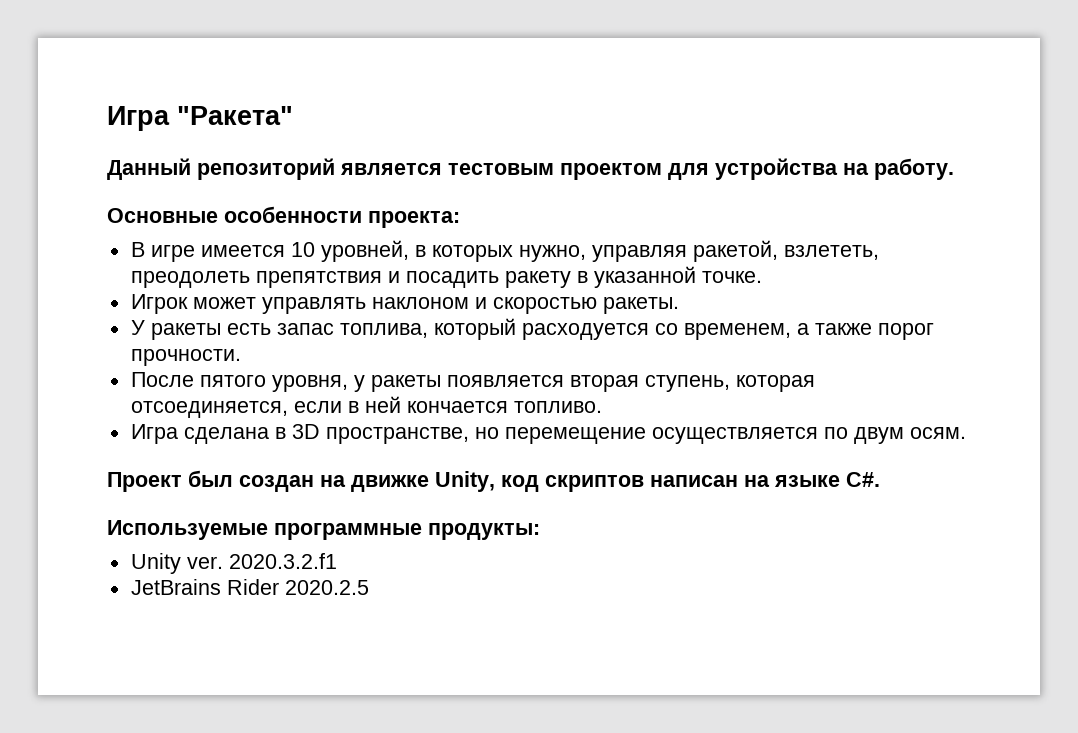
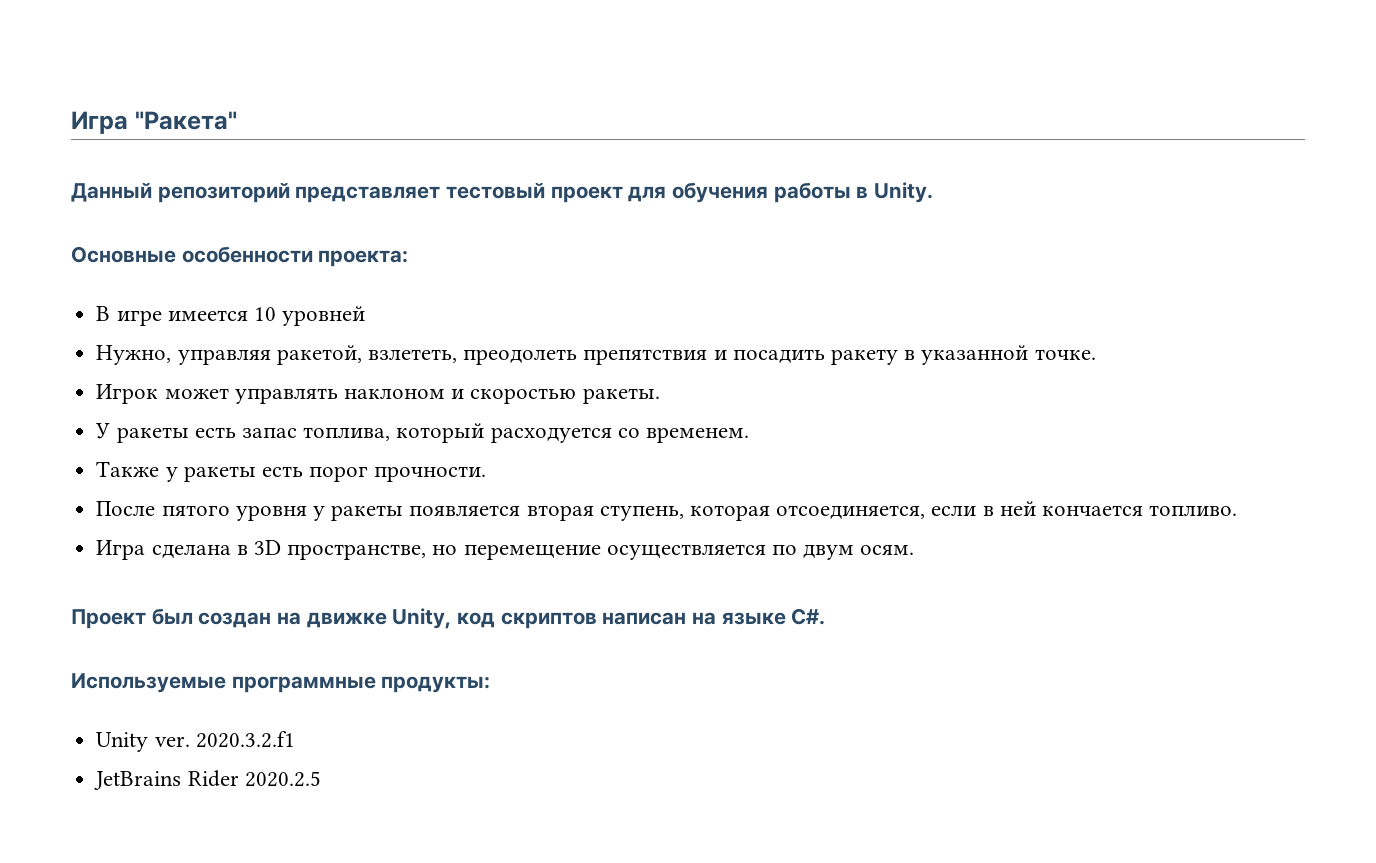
[340,158,954,180] является тестовым проектом для устройства на работу. -> [295,182,934,203] представляет тестовый проект для обучения работы в Unity.
[320,240,586,262] уровней, в которых нужно, -> [282,306,366,326] [96,345,172,365] уровней // Нужно,
[683,323,872,340] временем, а также -> [645,427,749,443] [96,461,303,482] временем. // Также у ракеты есть
[271,375,348,392] уровня, -> [235,505,307,521] уровня

